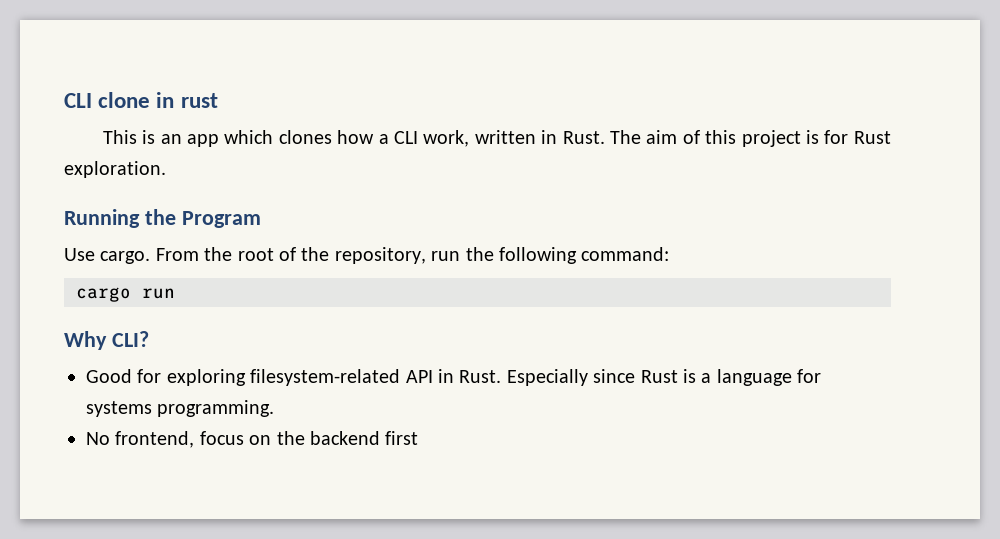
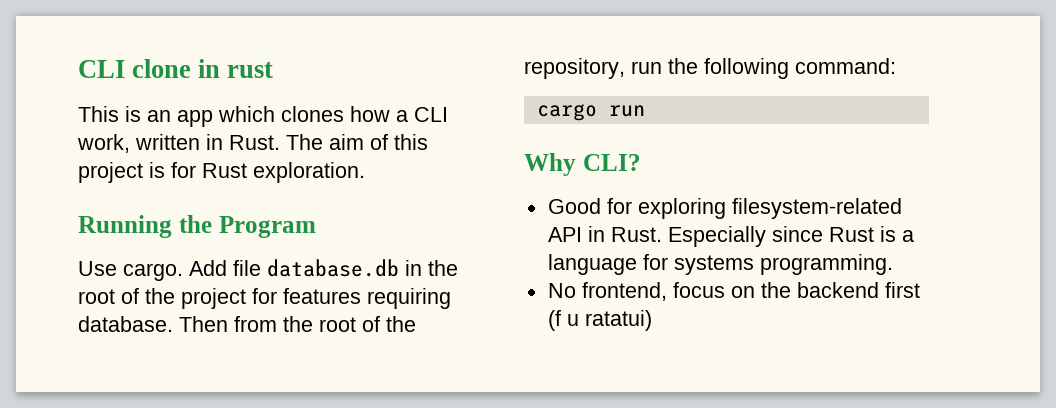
[155,248,199,261] From -> [189,259,458,277] [78,288,451,309] [78,316,277,332] Add file database.db in the root of the project for features requiring database. Then from
(419, 438) none -> [547,310,652,331] (f u ratatui)

